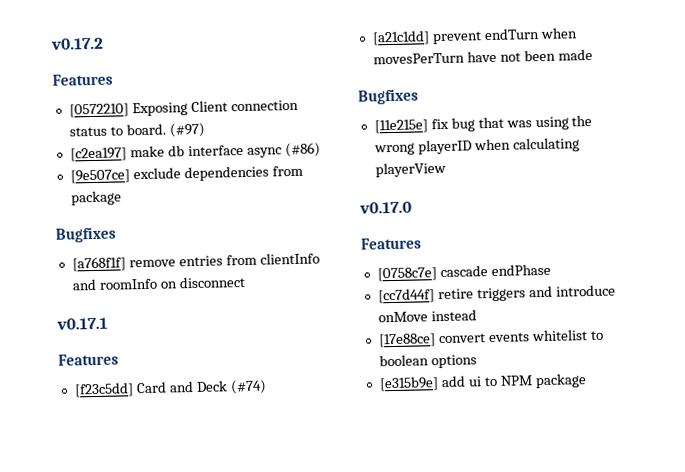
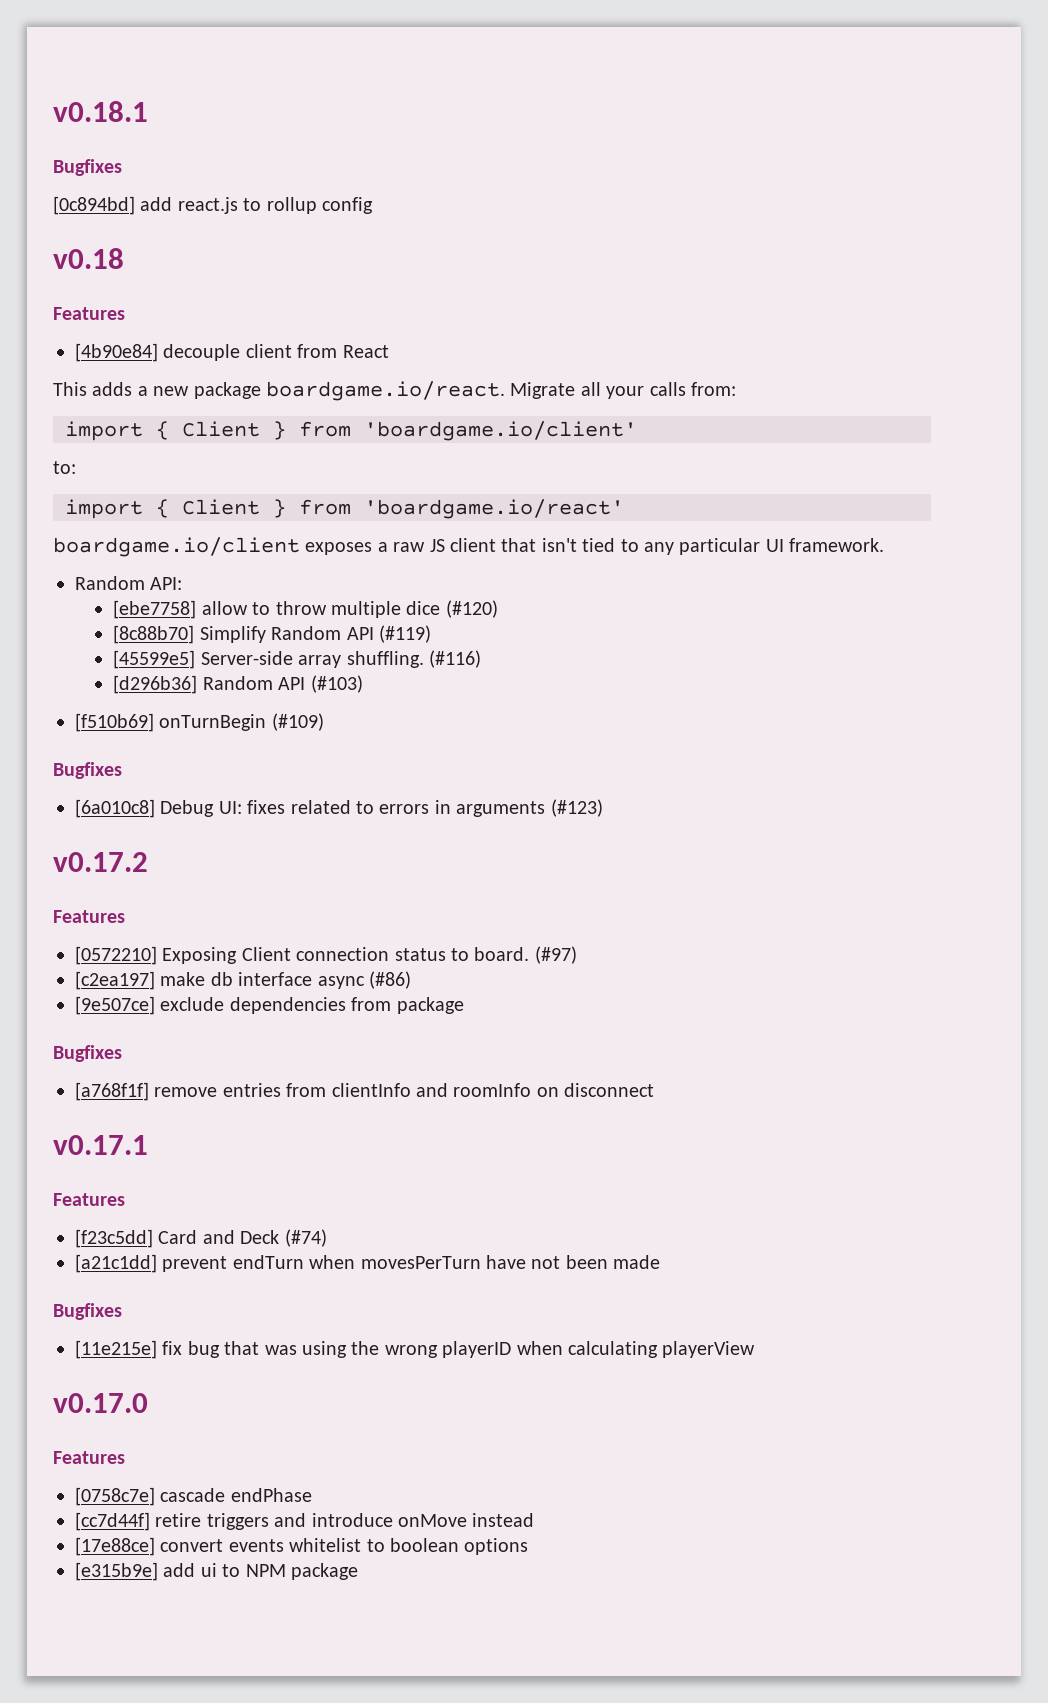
(50, 43) none -> [53,101,148,122] [53,159,122,176] [53,196,373,215] [53,248,124,269] [53,307,125,320] [75,343,389,362] [53,381,736,401] [65,421,637,441] [53,461,76,474] [65,499,624,519] [53,537,885,557] [75,576,183,590] [113,600,498,619] [113,625,431,644] [113,650,481,669] [113,675,363,694] [75,713,324,732] [53,762,122,779] [75,799,603,818] v0.18.1 // Bugfixes // [0c894bd] add react.js to rollup config // v0.18 // Features // [4b90e84] decouple client from React // This adds a new package boardgame.io/react. Migrate all your calls from: // import { Client } from 'boardgame.io/client' // to: // import { Client } from 'boardgame.io/react' // boardgame.io/client exposes a raw JS client that isn't tied to any particular UI framework. // Random API: // [ebe7758] allow to throw multiple dice (#120) // [8c88b70] Simplify Random API (#119) // [45599e5] Server-side array shuffling. (#116) // [d296b36] Random API (#103) // [f510b69] onTurnBegin (#109) // Bugfixes // [6a010c8] Debug UI: fixes related to errors in arguments (#123) //

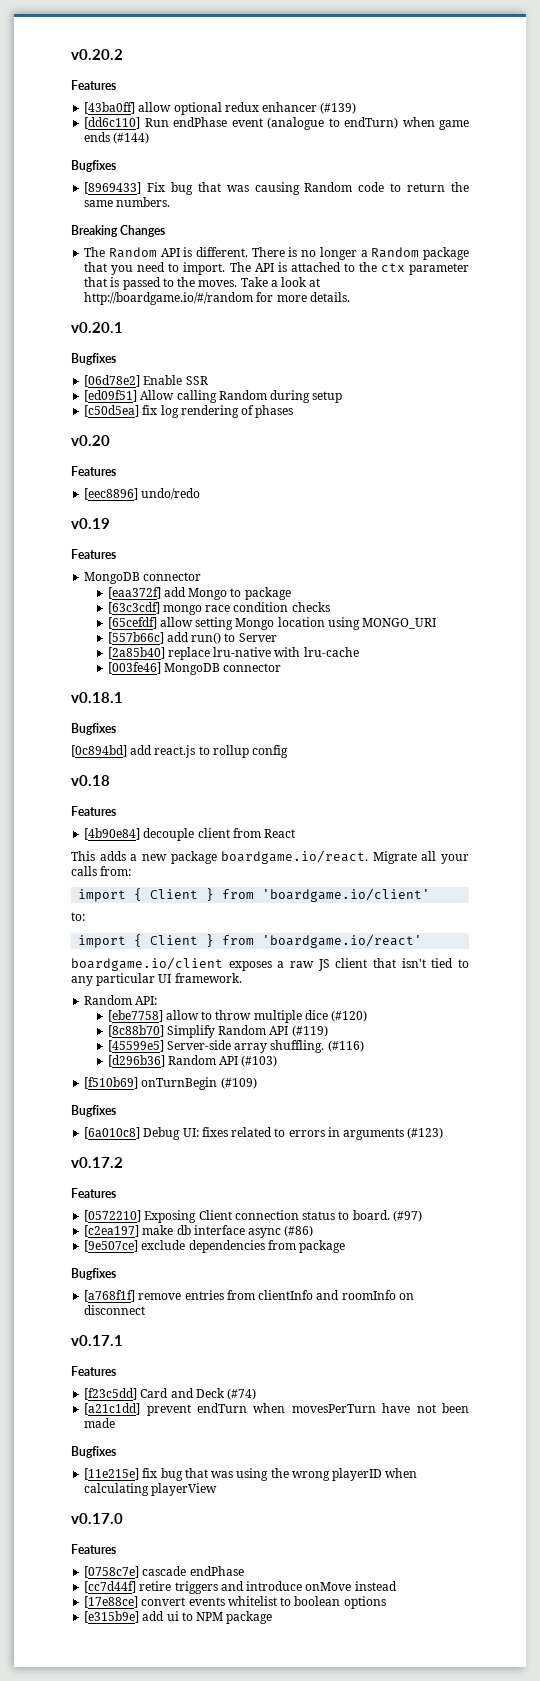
(53, 111) none -> [71,49,123,60] [71,80,116,90] [84,102,357,115] [84,117,470,130] [84,132,150,144] [71,160,116,172] [84,182,469,195] [84,197,171,207] [71,225,166,237] [84,247,469,260] [84,262,469,275] [84,277,321,290] [84,292,350,305] [71,322,123,333] [71,353,116,365] [84,375,208,387] [84,390,343,403] [84,405,294,418] [71,435,110,446] [71,466,116,476] [84,488,201,500] [71,518,110,529] [71,549,116,559] [84,572,202,584] [107,587,291,600] [107,602,330,615] [107,617,437,630] [107,632,277,644] [107,647,359,660] [107,662,282,675] v0.20.2 // Features // [43ba0ff] allow optional redux enhancer (#139) // [dd6c110] Run endPhase event (analogue to endTurn) when game ends (#144) // Bugfixes // [8969433] Fix bug that was causing Random code to return the same numbers. // Breaking Changes // The Random API is different. There is no longer a Random package that you need to import. The API is attached to the ctx parameter that is passed to the moves. Take a look at http://boardgame.io/#/random for more details. // v0.20.1 // Bugfixes // [06d78e2] Enable SSR // [ed09f51] Allow calling Random during setup // [c50d5ea] fix log rendering of phases // v0.20 // Features // [eec8896] undo/redo // v0.19 // Features // MongoDB connector // [eaa372f] add Mongo to package // [63c3cdf] mongo race condition checks // [65cefdf] allow setting Mongo location using MONGO_URI // [557b66c] add run() to Server // [2a85b40] replace lru-native with lru-cache // [003fe46] MongoDB connector //

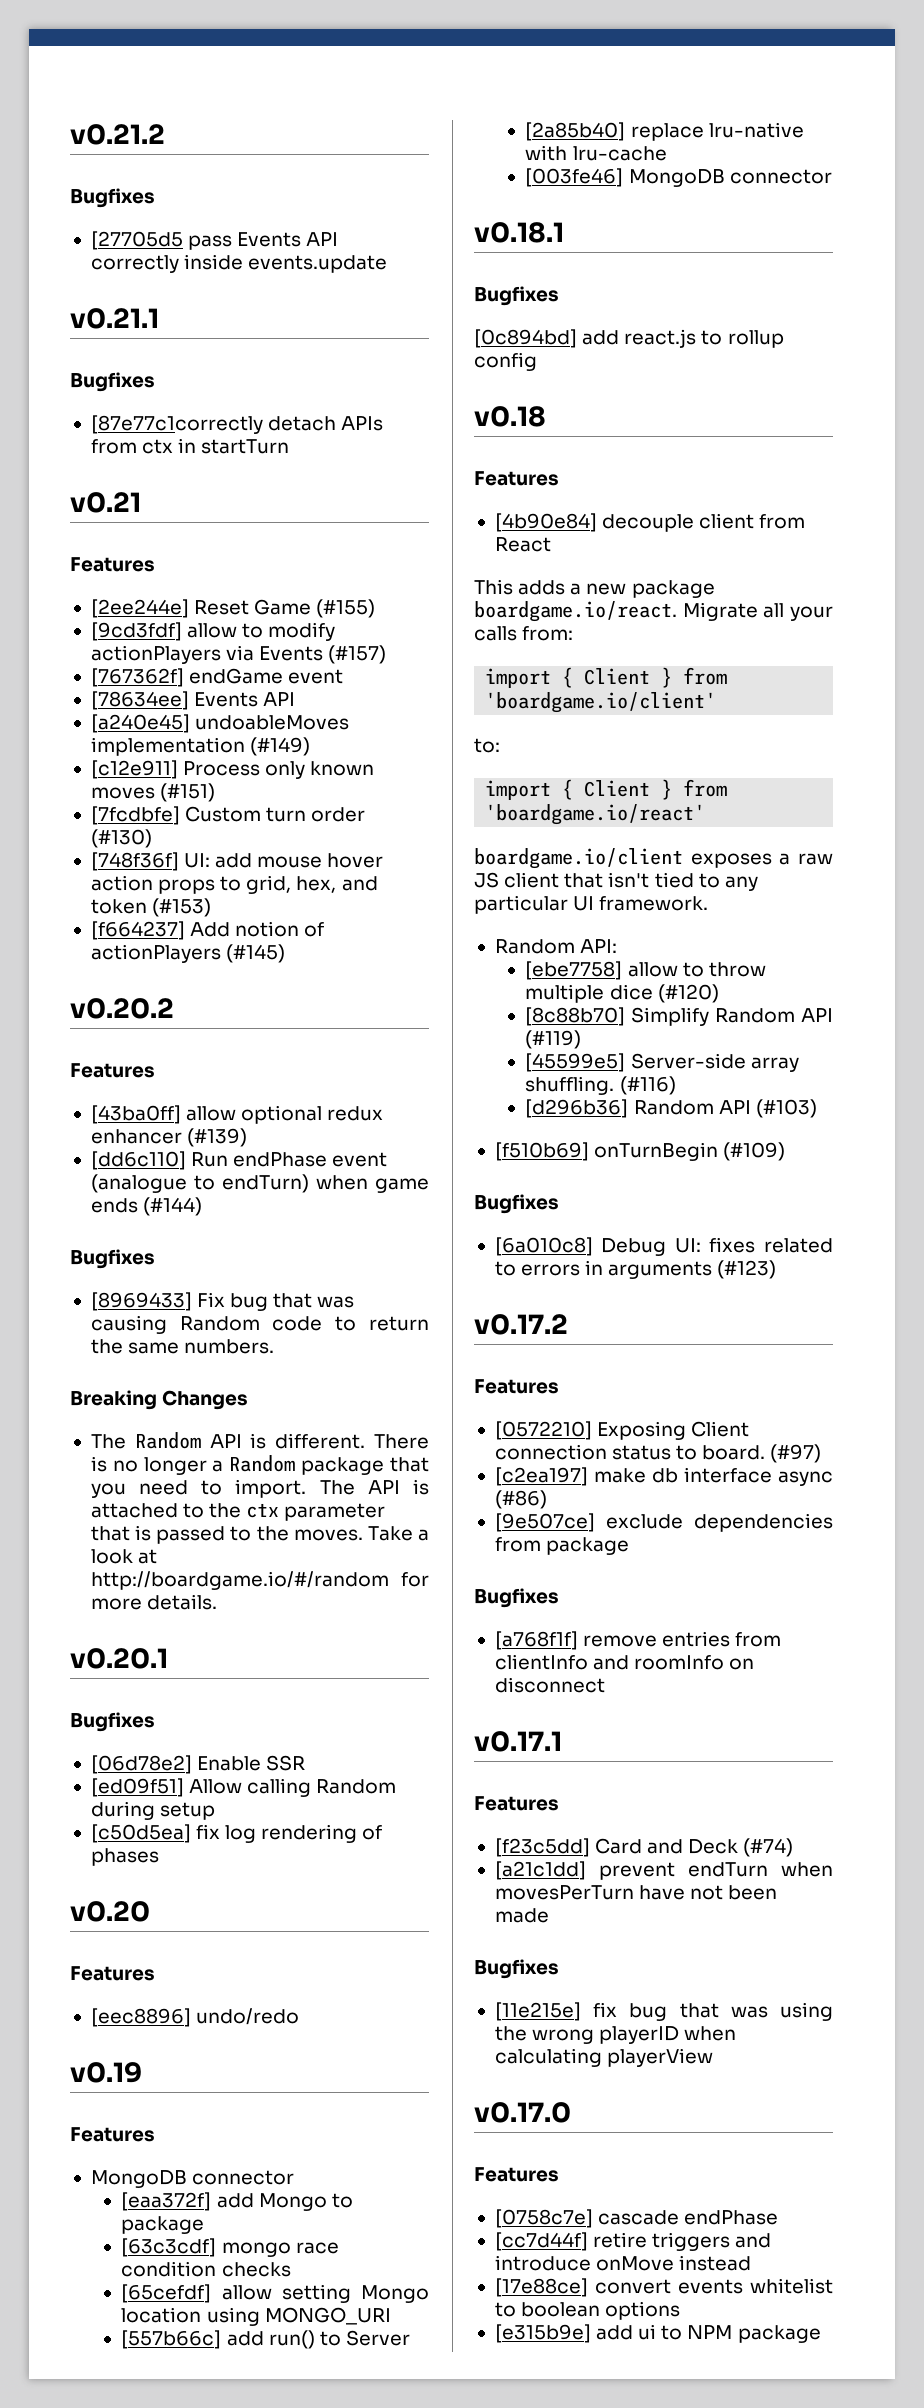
(71, 54) none -> [70,124,165,145] [70,188,155,208] [90,231,339,250] [90,254,388,273] [70,308,159,329] [70,372,155,392] [90,415,384,434] [90,438,290,454] [70,492,141,513] [70,557,155,572] [90,599,376,618] [90,622,336,641] [90,645,387,664] [90,668,344,687] [90,691,296,710] [90,714,350,733] [90,737,311,756] [90,760,375,779] [90,783,216,802] [90,806,366,825] [90,829,152,848] [90,852,384,871] [90,875,378,894] [90,898,212,917] [90,921,325,940] [90,944,286,963] v0.21.2 // Bugfixes // [27705d5 pass Events API correctly inside events.update // v0.21.1 // Bugfixes // [87e77c1correctly detach APIs from ctx in startTurn // v0.21 // Features // [2ee244e] Reset Game (#155) // [9cd3fdf] allow to modify actionPlayers via Events (#157) // [767362f] endGame event // [78634ee] Events API // [a240e45] undoableMoves implementation (#149) // [c12e911] Process only known moves (#151) // [7fcdbfe] Custom turn order (#130) // [748f36f] UI: add mouse hover action props to grid, hex, and token (#153) // [f664237] Add notion of actionPlayers (#145) //

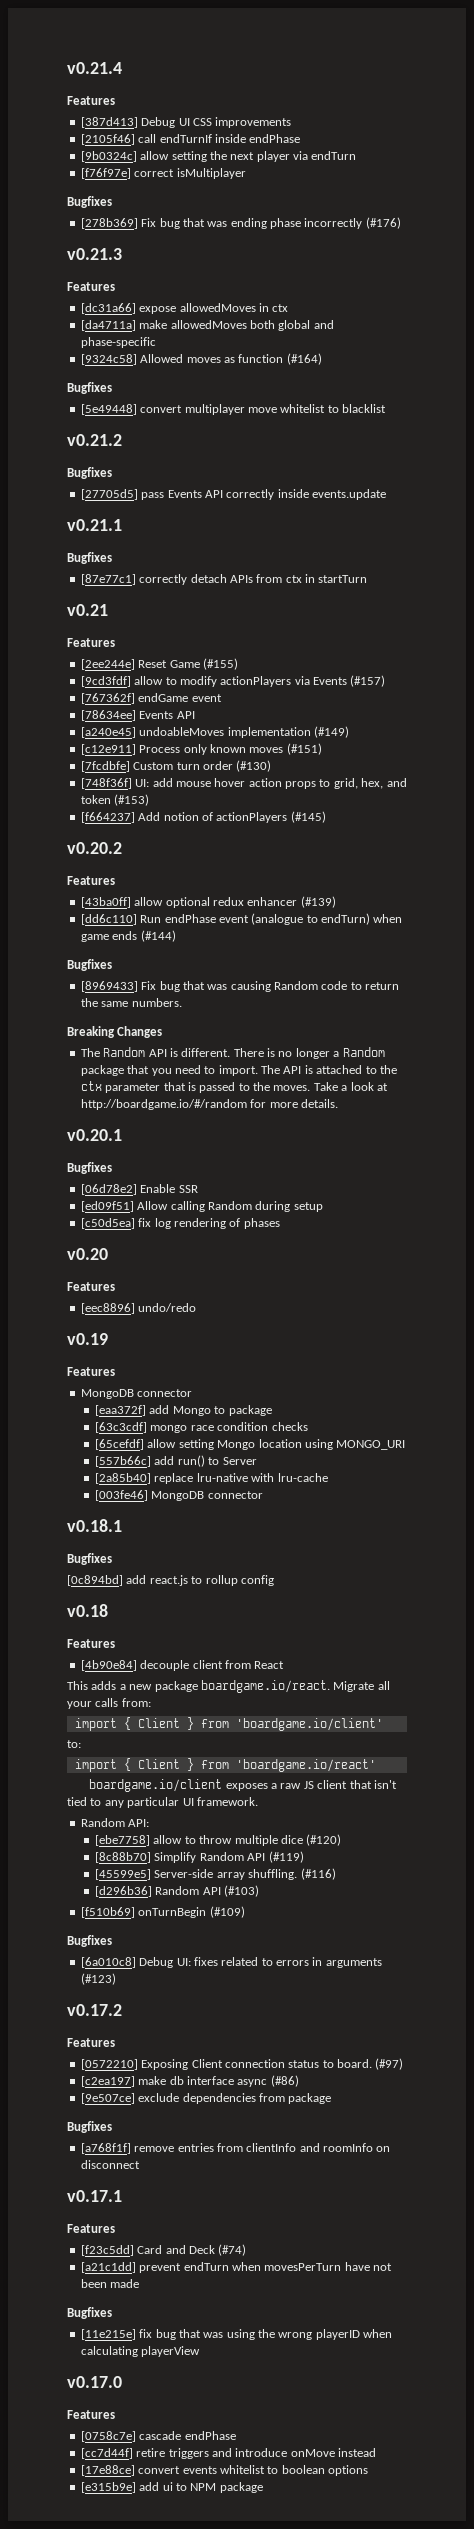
(70, 134) none -> [67,62,122,74] [67,96,115,105] [80,117,292,128] [80,134,301,145] [80,151,357,162] [80,168,246,179] [67,196,112,208] [80,217,401,229] [67,248,122,260] [67,282,115,291] [80,303,289,314] [80,320,334,331] [80,337,156,348] [80,353,322,365] [67,382,112,394] [80,404,386,415] v0.21.4 // Features // [387d413] Debug UI CSS improvements // [2105f46] call endTurnIf inside endPhase // [9b0324c] allow setting the next player via endTurn // [f76f97e] correct isMultiplayer // Bugfixes // [278b369] Fix bug that was ending phase incorrectly (#176) // v0.21.3 // Features // [dc31a66] expose allowedMoves in ctx // [da4711a] make allowedMoves both global and phase-specific // [9324c58] Allowed moves as function (#164) // Bugfixes // [5e49448] convert multiplayer move whitelist to blacklist //
[90,231,183,250] [27705d5 -> [80,489,138,500] [27705d5]
[90,415,263,434] [87e77c1correctly -> [80,574,188,585] [87e77c1] correctly

